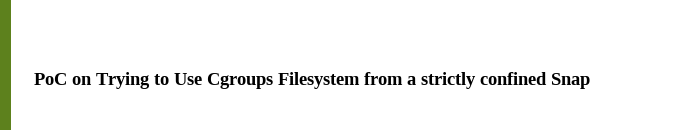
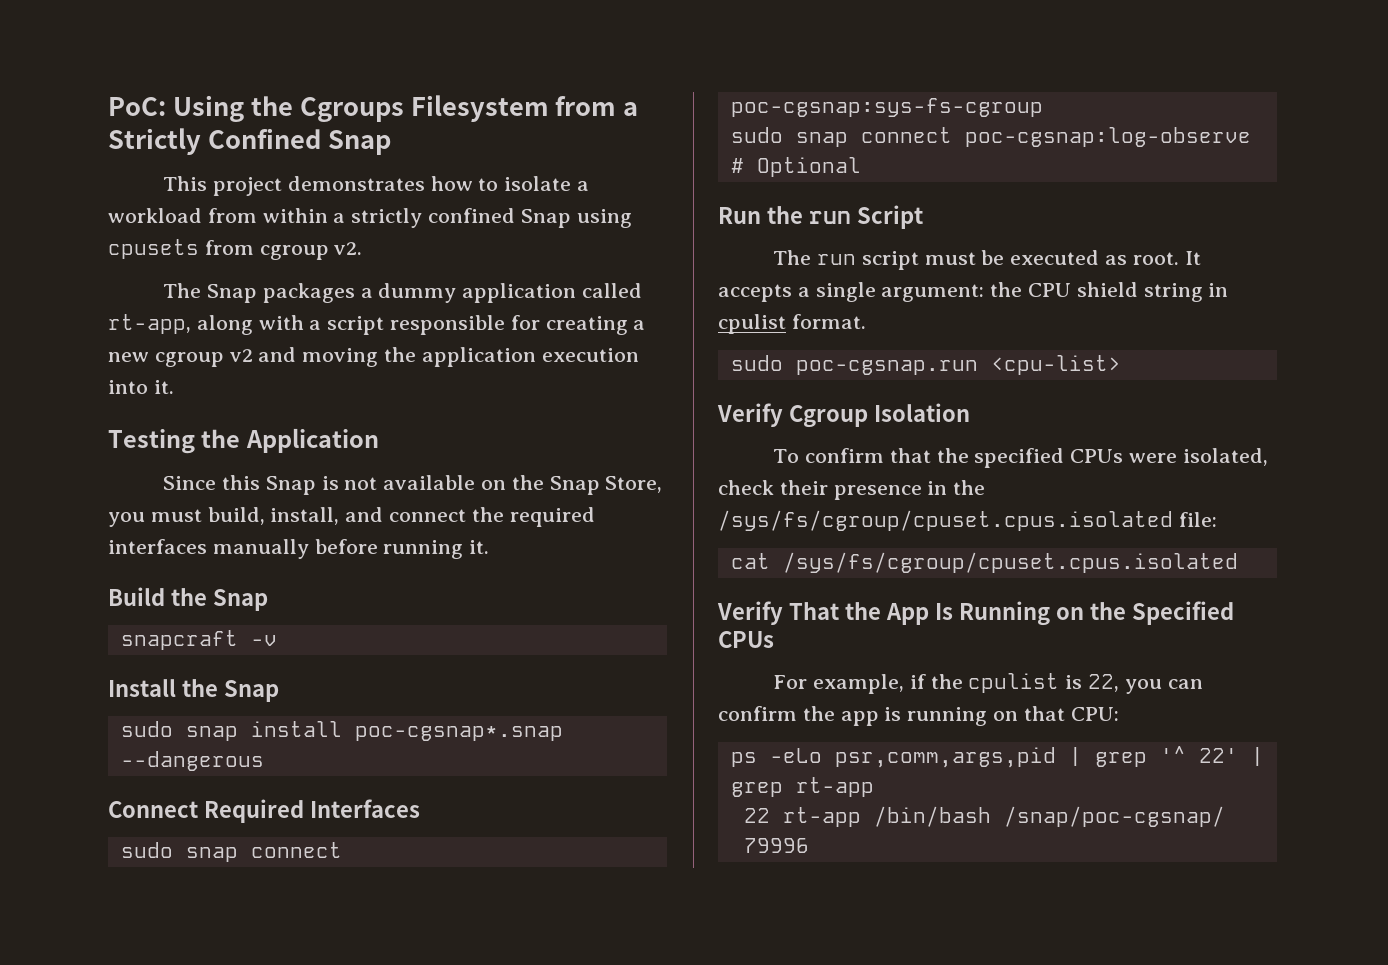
[34,72,590,89] PoC on Trying to Use Cgroups Filesystem from a strictly confined Snap -> [108,95,639,122] [108,128,391,155] [163,176,590,196] [108,208,632,228] [108,239,363,260] [163,283,643,303] [108,314,646,335] [108,347,639,367] [108,380,174,394] [108,428,379,454] [163,475,663,495] [108,507,595,527] [108,539,490,559] [108,587,268,611] [120,630,277,650] [108,679,279,702] [120,721,563,741] [120,751,264,771] [108,799,420,823] [120,842,342,862] [730,98,1043,117] [730,127,1251,147] [730,157,861,177] [718,205,923,229] [773,250,1201,270] [718,282,1229,302] [718,314,866,334] [730,355,1121,375] [717,403,970,428] [773,448,1268,468] [718,480,986,500] [718,510,1217,531] [730,552,1238,573] [717,601,1234,626] [718,631,774,648] [773,673,1203,694] [718,706,1119,726] [730,746,1264,768] [730,777,874,797] [743,806,1225,827] [743,838,809,853] PoC: Using the Cgroups Filesystem from a Strictly Confined Snap // This project demonstrates how to isolate a workload from within a strictly confined Snap using cpusets from cgroup v2. // The Snap packages a dummy application called rt-app, along with a script responsible for creating a new cgroup v2 and moving the application execution into it. // Testing the Application // Since this Snap is not available on the Snap Store, you must build, install, and connect the required interfaces manually before running it. // Build the Snap // snapcraft -v // Install the Snap // sudo snap install poc-cgsnap*.snap --dangerous // Connect Required Interfaces // sudo snap connect poc-cgsnap:sys-fs-cgroup // sudo snap connect poc-cgsnap:log-observe # Optional // Run the run Script // The run script must be executed as root. It accepts a single argument: the CPU shield string in cpulist format. // sudo poc-cgsnap.run <cpu-list> // Verify Cgroup Isolation // To confirm that the specified CPUs were isolated, check their presence in the /sys/fs/cgroup/cpuset.cpus.isolated file: // cat /sys/fs/cgroup/cpuset.cpus.isolated // Verify That the App Is Running on the Specified CPUs // For example, if the cpulist is 22, you can confirm the app is running on that CPU: // ps -eLo psr,comm,args,pid | grep '^ 22' | grep rt-app // 22 rt-app /bin/bash /snap/poc-cgsnap/ 79996

